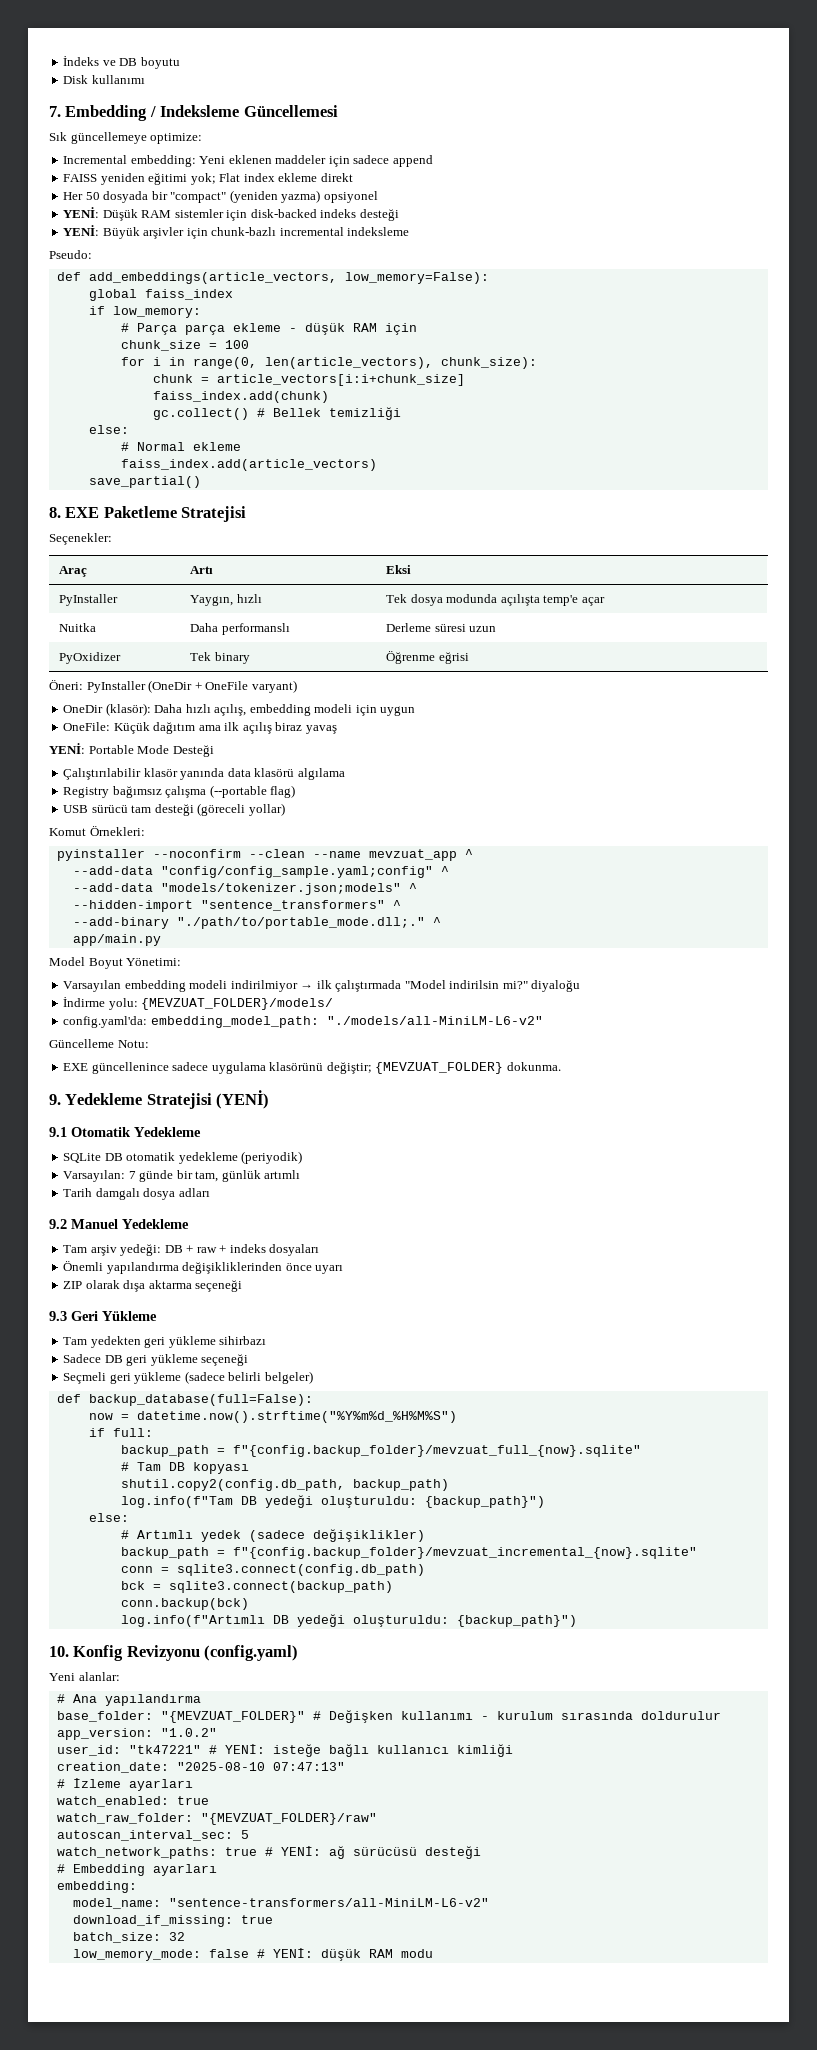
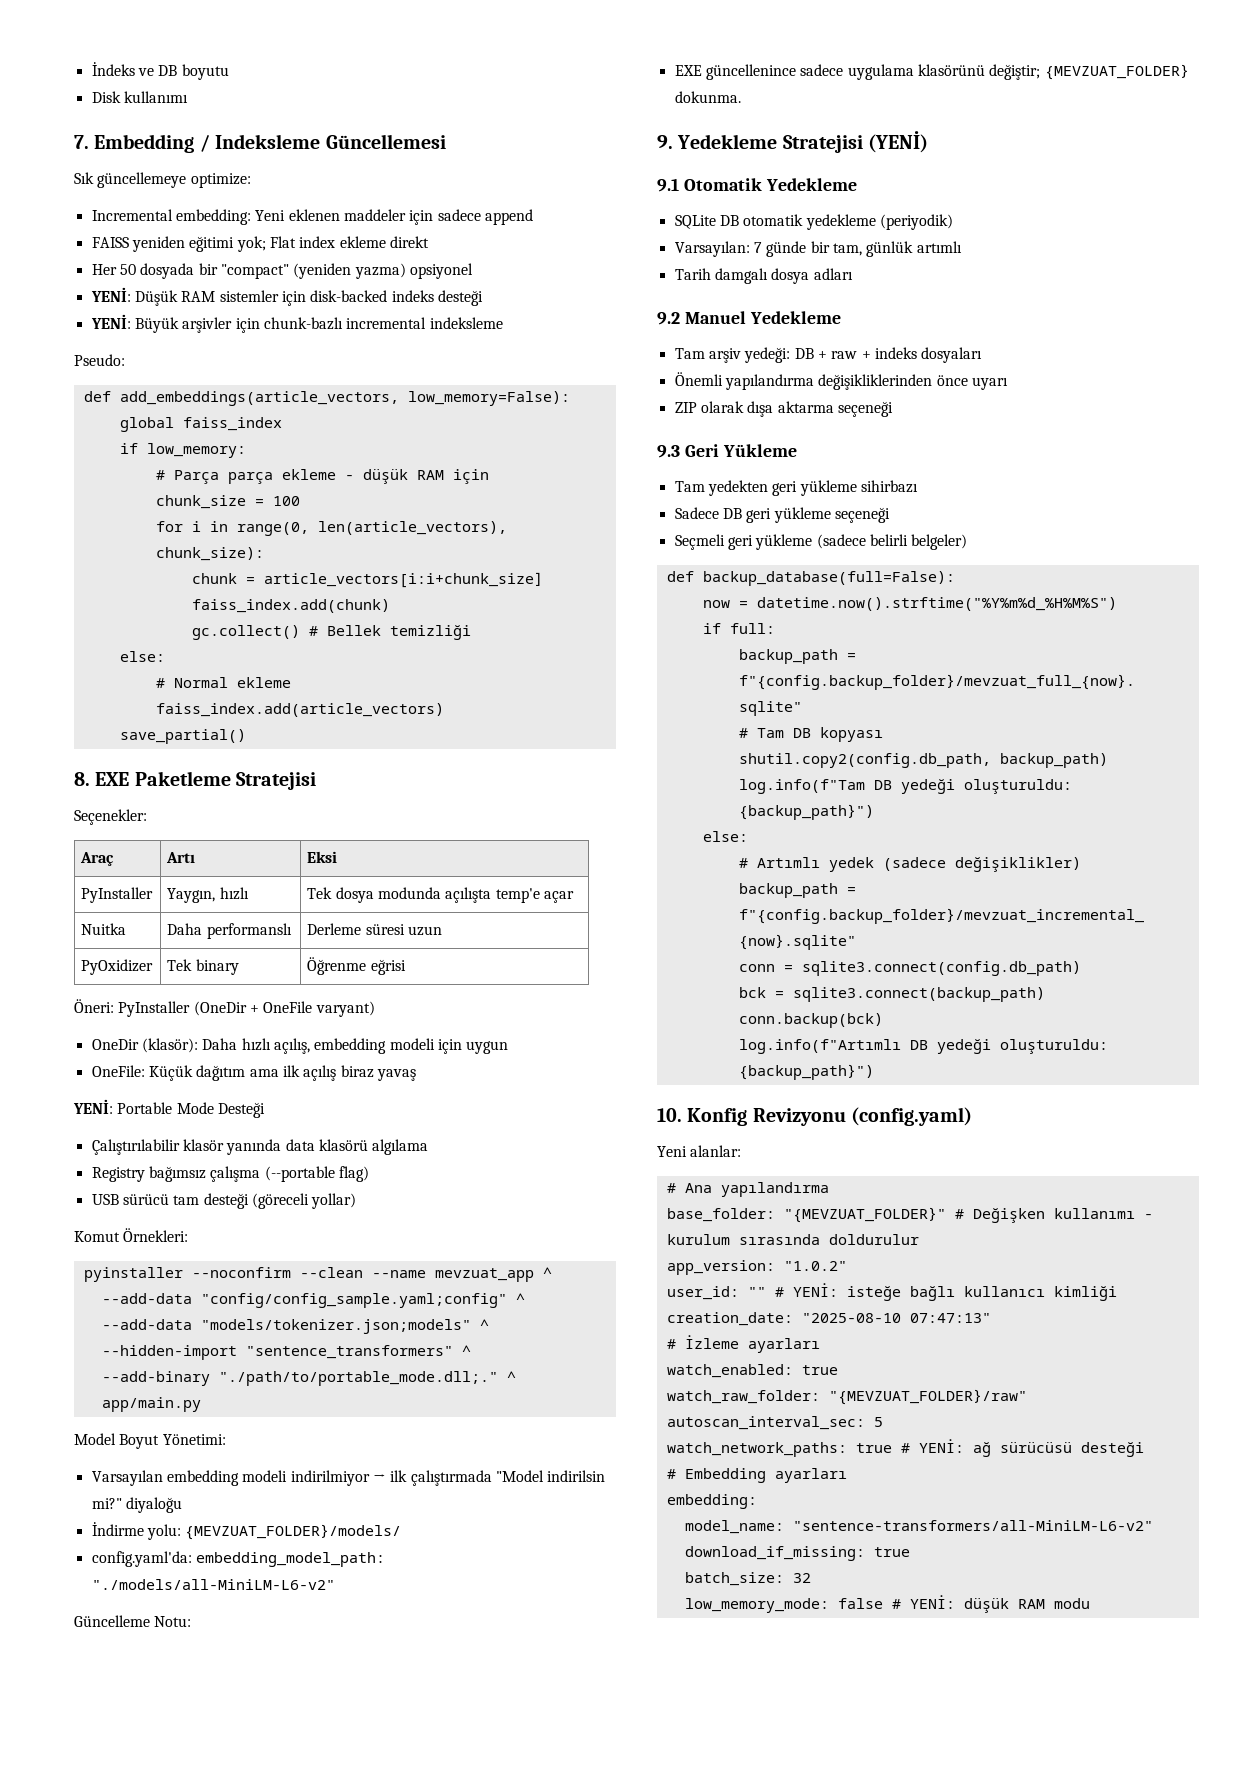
[128,1745,201,1754] "tk47221" -> [747,1287,766,1297] ""

